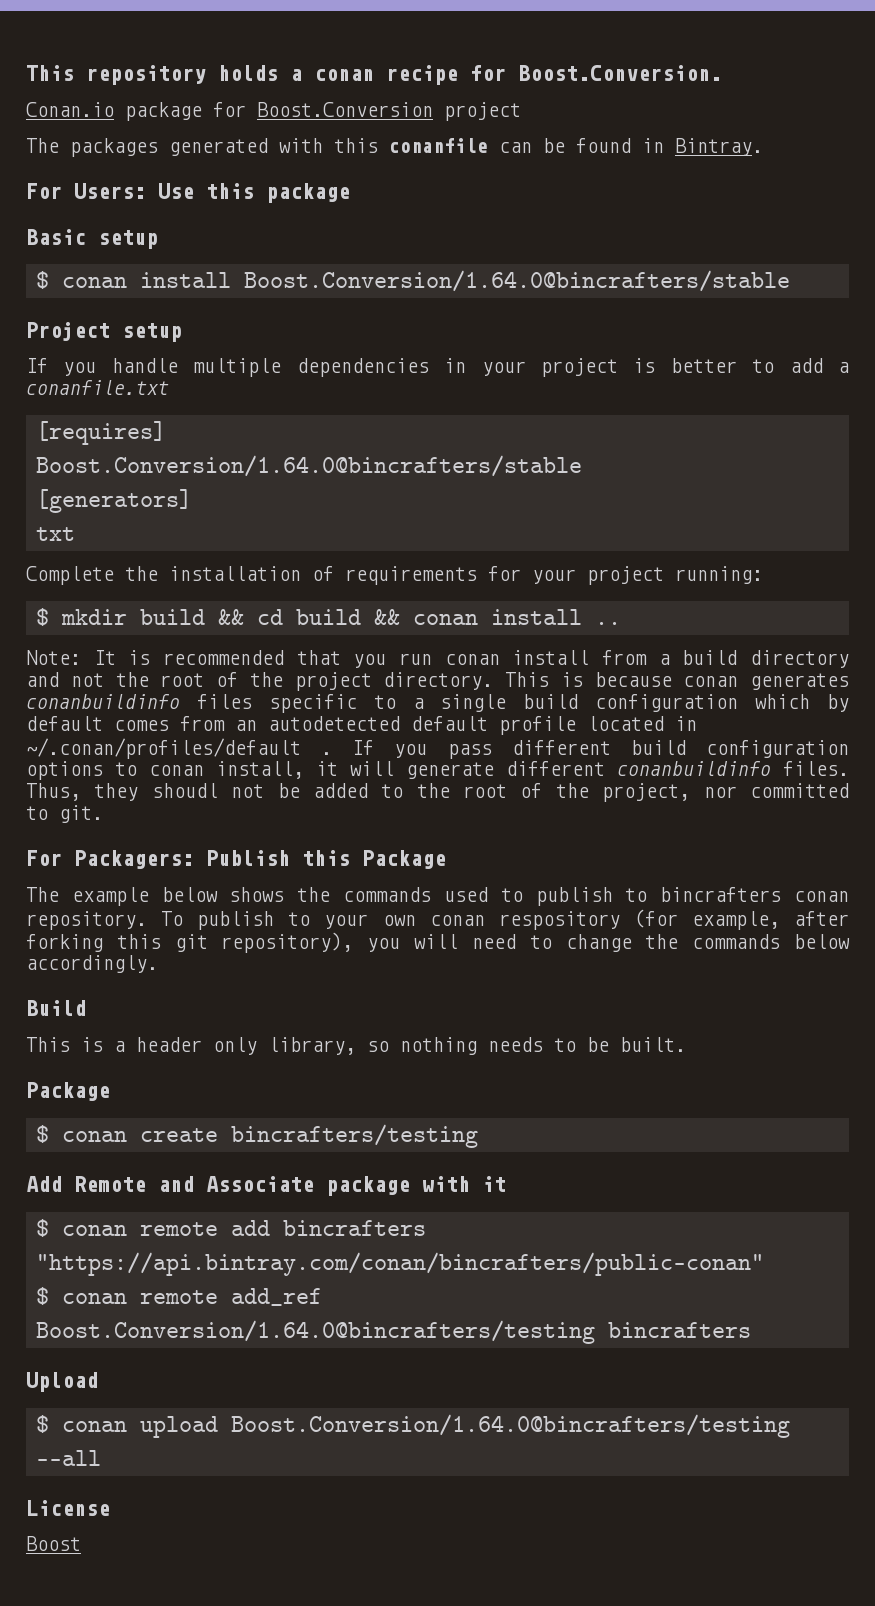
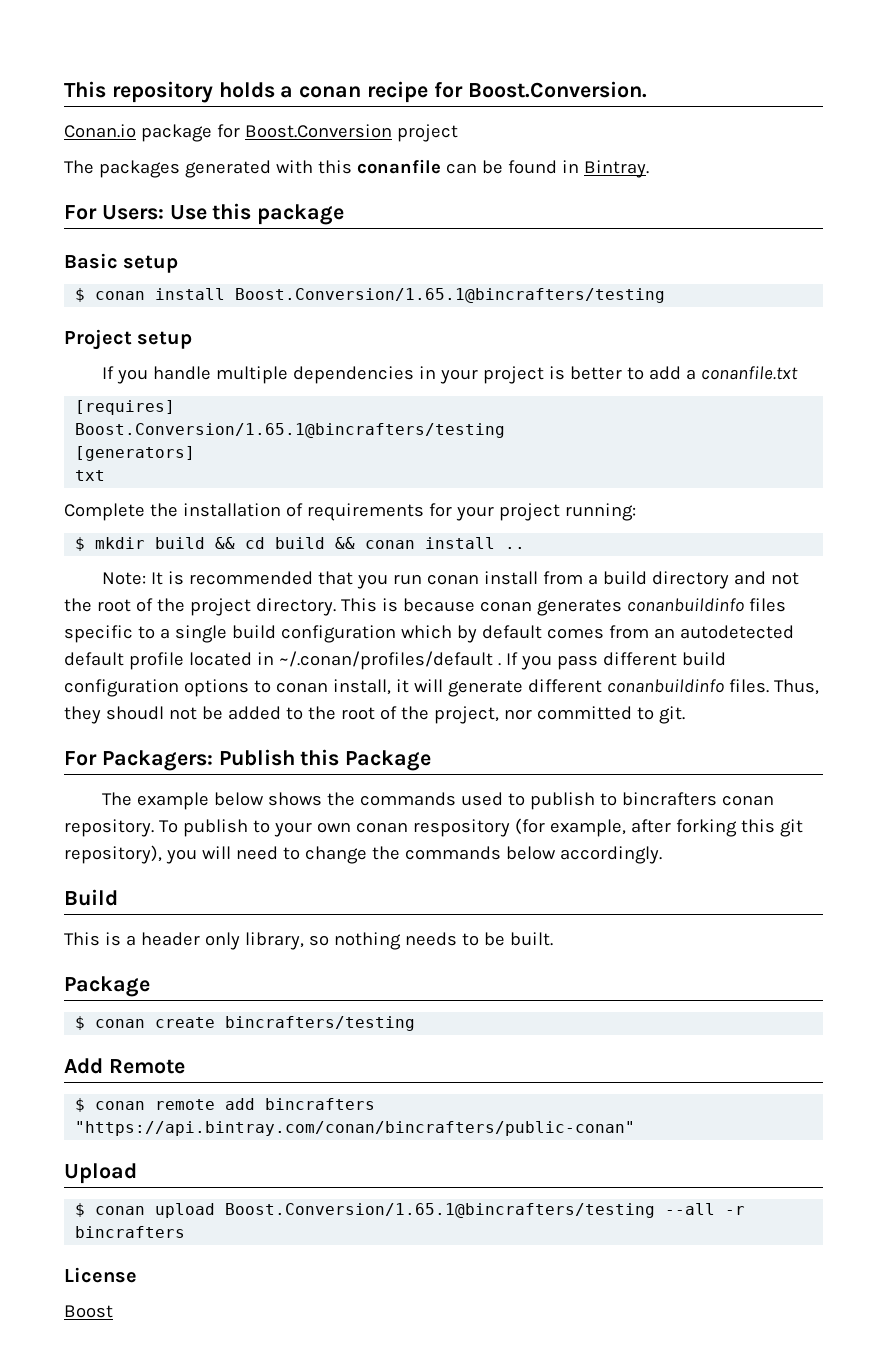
[243,270,790,292] Boost.Conversion/1.64.0@bincrafters/stable -> [235,288,666,303] Boost.Conversion/1.65.1@bincrafters/testing
[35,455,582,477] Boost.Conversion/1.64.0@bincrafters/stable -> [75,423,506,438] Boost.Conversion/1.65.1@bincrafters/testing
[158,1176,506,1196] and Associate package with it -> (185, 1066) none
[35,1287,322,1306] [35,1320,751,1344] // $ conan remote add_ref Boost.Conversion/1.64.0@bincrafters/testing bincrafters -> (636, 1128) none
[230,1414,790,1438] Boost.Conversion/1.64.0@bincrafters/testing -> [225,1203,656,1218] Boost.Conversion/1.65.1@bincrafters/testing
(101, 1458) none -> [725,1206,746,1215] [75,1226,186,1238] -r bincrafters

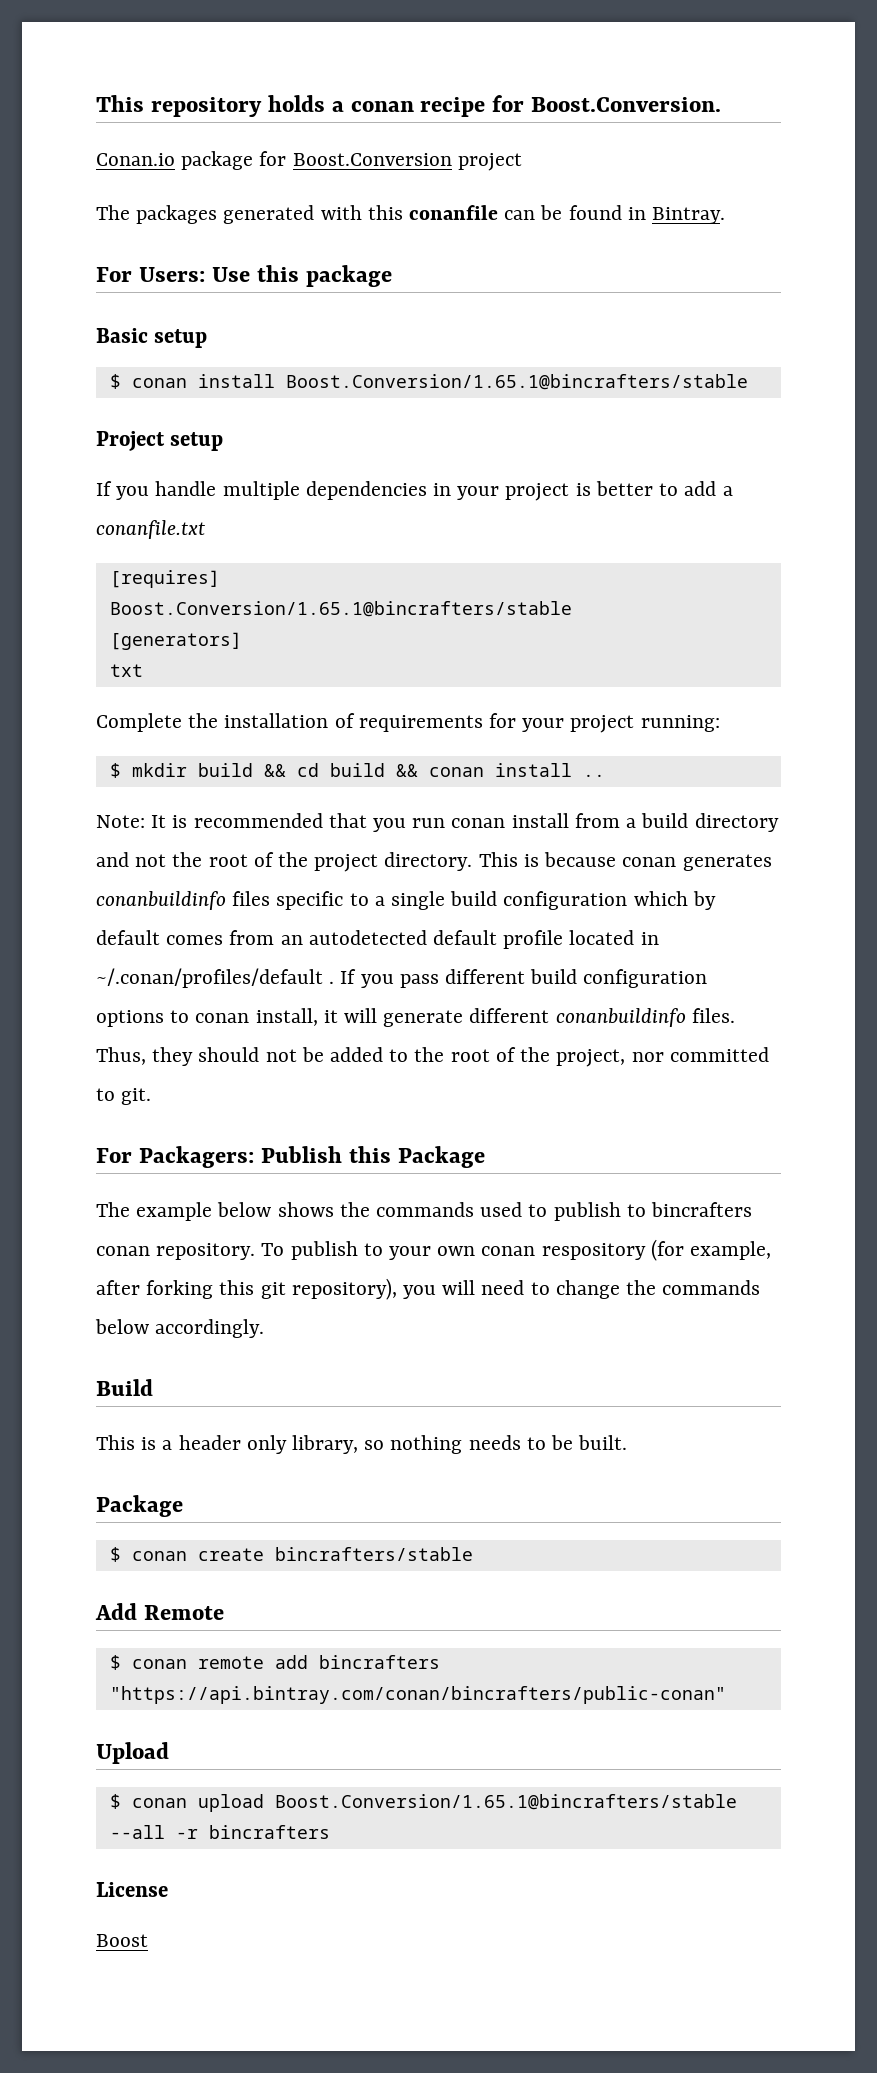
[235,288,666,303] Boost.Conversion/1.65.1@bincrafters/testing -> [285,374,748,390] Boost.Conversion/1.65.1@bincrafters/stable
[75,423,506,438] Boost.Conversion/1.65.1@bincrafters/testing -> [109,601,572,617] Boost.Conversion/1.65.1@bincrafters/stable
[105,706,164,720] shoudl -> [198,1047,260,1062] should
[225,1016,416,1031] bincrafters/testing -> [274,1547,473,1561] bincrafters/stable
[225,1203,656,1218] Boost.Conversion/1.65.1@bincrafters/testing -> [274,1794,737,1810] Boost.Conversion/1.65.1@bincrafters/stable

